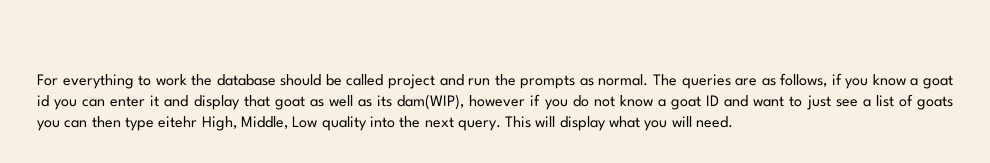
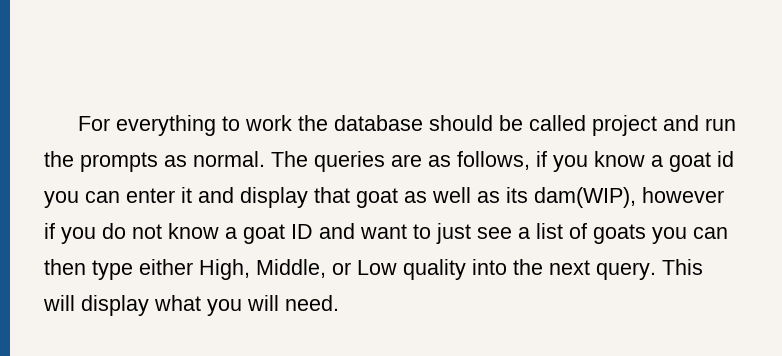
[158,116,198,128] eitehr -> [139,259,193,275] either
(288, 122) none -> [332,262,351,275] or

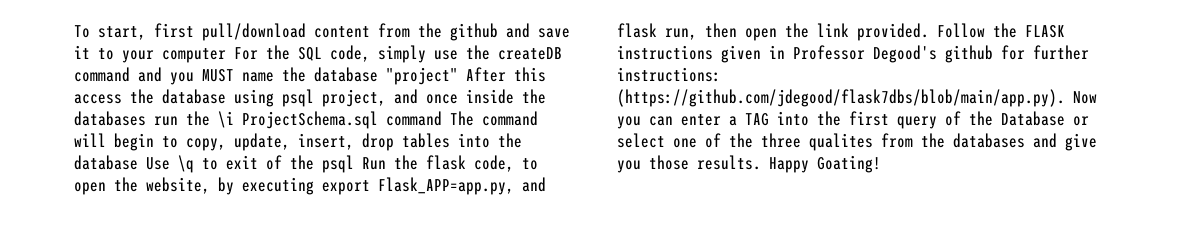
[78,115,737,136] [44,151,734,172] [44,187,724,208] [44,223,728,244] [44,259,703,280] [43,295,339,316] For everything to work the database should be called project and run the prompts as normal. The queries are as follows, if you know a goat id you can enter it and display that goat as well as its dam(WIP), however if you do not know a goat ID and want to just see a list of goats you can then type either High, Middle, or Low quality into the next query. This will display what you will need. -> [74,23,570,41] [74,45,562,63] [74,67,546,85] [74,89,546,107] [74,111,538,129] [74,133,522,151] [74,155,538,173] [74,177,546,195] [617,23,1065,41] [617,45,1089,63] [617,67,721,82] [617,89,1097,107] [617,111,1089,129] [617,133,1097,151] [617,155,881,173] To start, first pull/download content from the github and save it to your computer For the SQL code, simply use the createDB command and you MUST name the database "project" After this access the database using psql project, and once inside the databases run the \i ProjectSchema.sql command The command will begin to copy, update, insert, drop tables into the database Use \q to exit of the psql Run the flask code, to open the website, by executing export Flask_APP=app.py, and flask run, then open the link provided. Follow the FLASK instructions given in Professor Degood's github for further instructions: (https://github.com/jdegood/flask7dbs/blob/main/app.py). Now you can enter a TAG into the first query of the Database or select one of the three qualites from the databases and give you those results. Happy Goating!

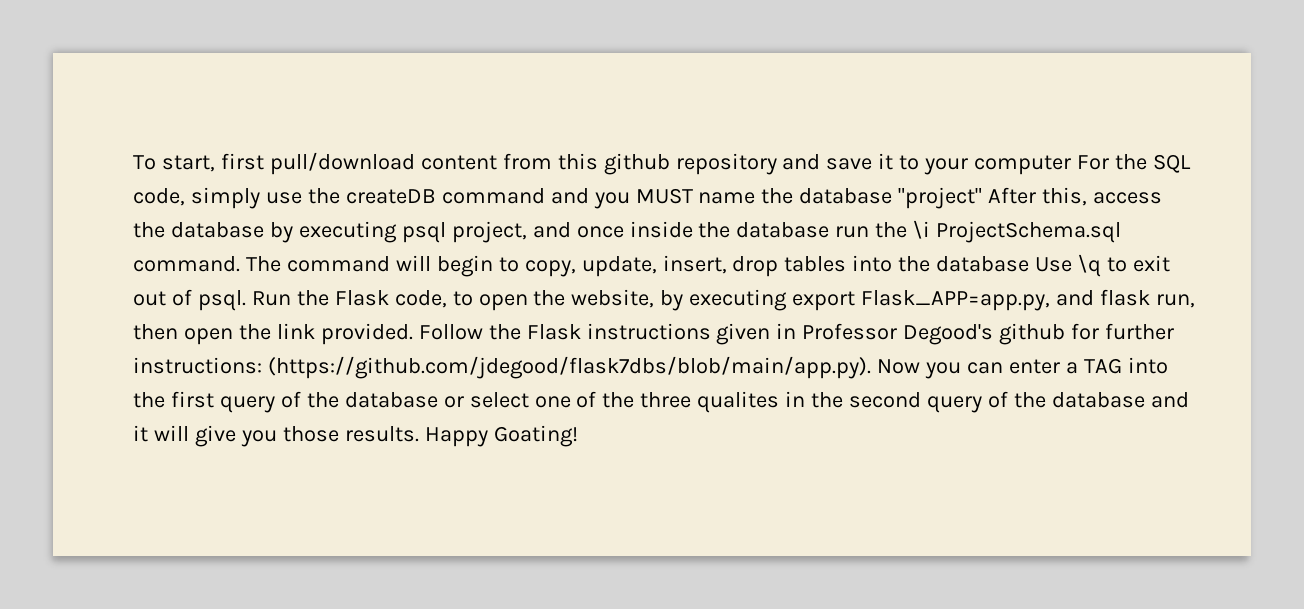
[418,23,498,41] the github -> [557,153,777,175] this github repository
[514,67,546,82] this -> [1042,187,1088,206] this,
[234,89,274,107] using -> [269,221,397,243] by executing
[74,111,146,126] databases -> [736,222,830,238] database
[386,111,442,126] command -> [133,256,240,272] command.
[266,155,354,173] of the psql -> [133,289,246,311] out of psql.
[426,155,466,170] flask -> [334,290,389,306] Flask
[1025,25,1065,38] FLASK -> [526,324,581,340] Flask
[1001,111,1065,126] Database -> [344,392,438,408] database
[881,133,1057,148] from the databases and -> [785,391,1189,413] [133,425,189,442] in the second query of the database and it will

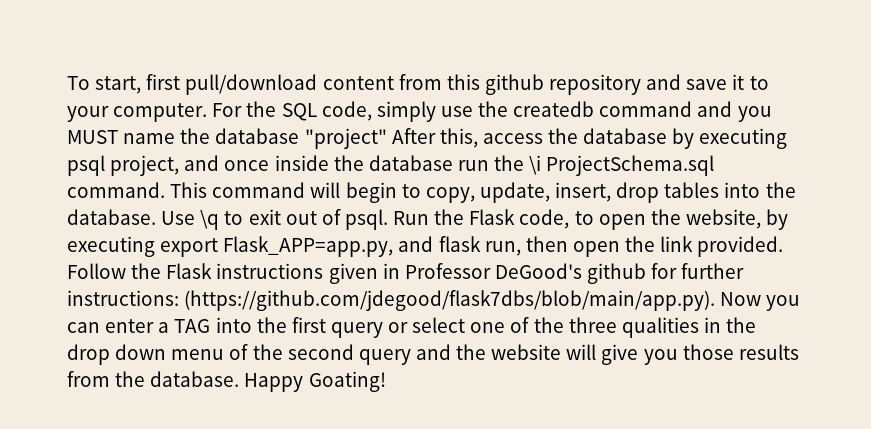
[974,155,1072,175] computer -> [113,103,208,122] computer.
[345,189,436,204] createDB -> [513,101,595,117] createdb
[245,256,281,272] The -> [170,182,208,198] This
[936,256,1030,272] database -> [67,209,156,225] database.
[903,324,994,345] Degood's -> [494,263,582,279] DeGood's
[280,391,438,408] of the database -> (383, 330) none
[697,391,780,413] qualites -> [621,317,699,338] qualities
[849,391,1189,413] [133,425,419,447] second query of the database and it will give you those results. -> [67,344,799,365] [67,371,240,387] drop down menu of the second query and the website will give you those results from the database.

